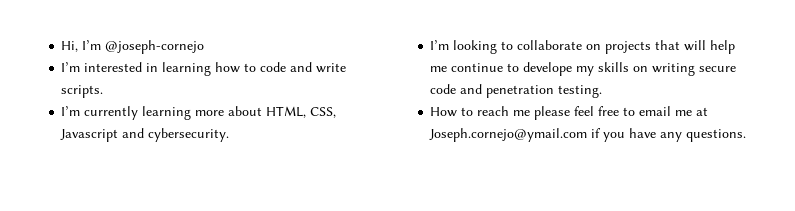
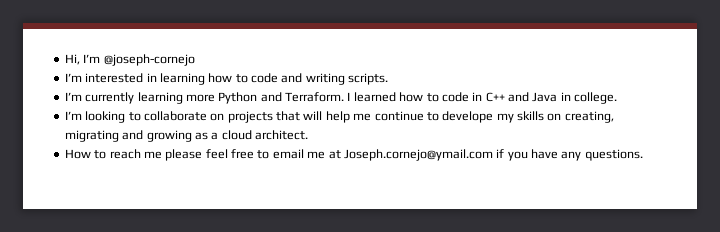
[316,63,347,73] write -> [305,73,345,85] writing
[228,106,337,118] [60,128,230,142] about HTML, CSS, Javascript and cybersecurity. -> [218,92,618,104] Python and Terraform. I learned how to code in C++ and Java in college.
[652,63,737,76] [430,84,603,98] writing secure code and penetration testing. -> [564,111,614,123] [64,130,308,142] creating, migrating and growing as a cloud architect.

